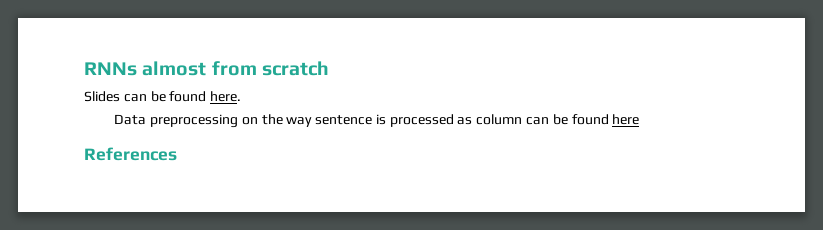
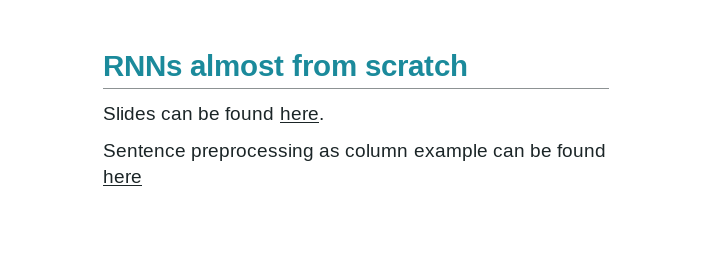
[114,114,454,128] Data preprocessing on the way sentence is processed -> [103,144,315,161] Sentence preprocessing
(523, 119) none -> [413,144,488,161] example
[84,147,177,161] // References -> (142, 176) none

